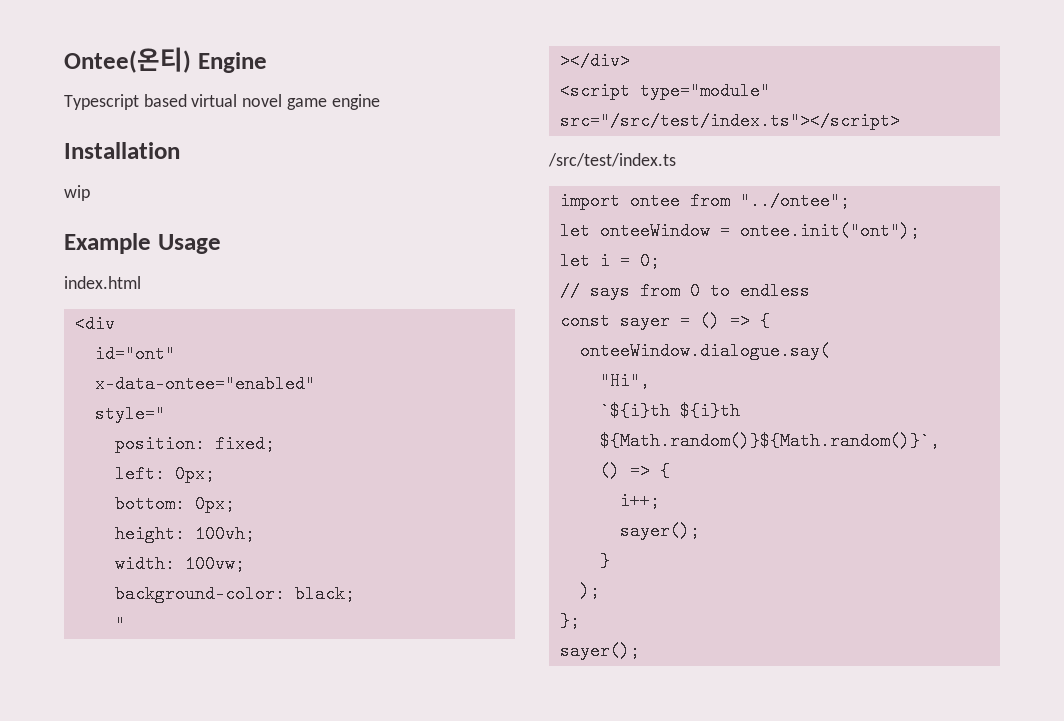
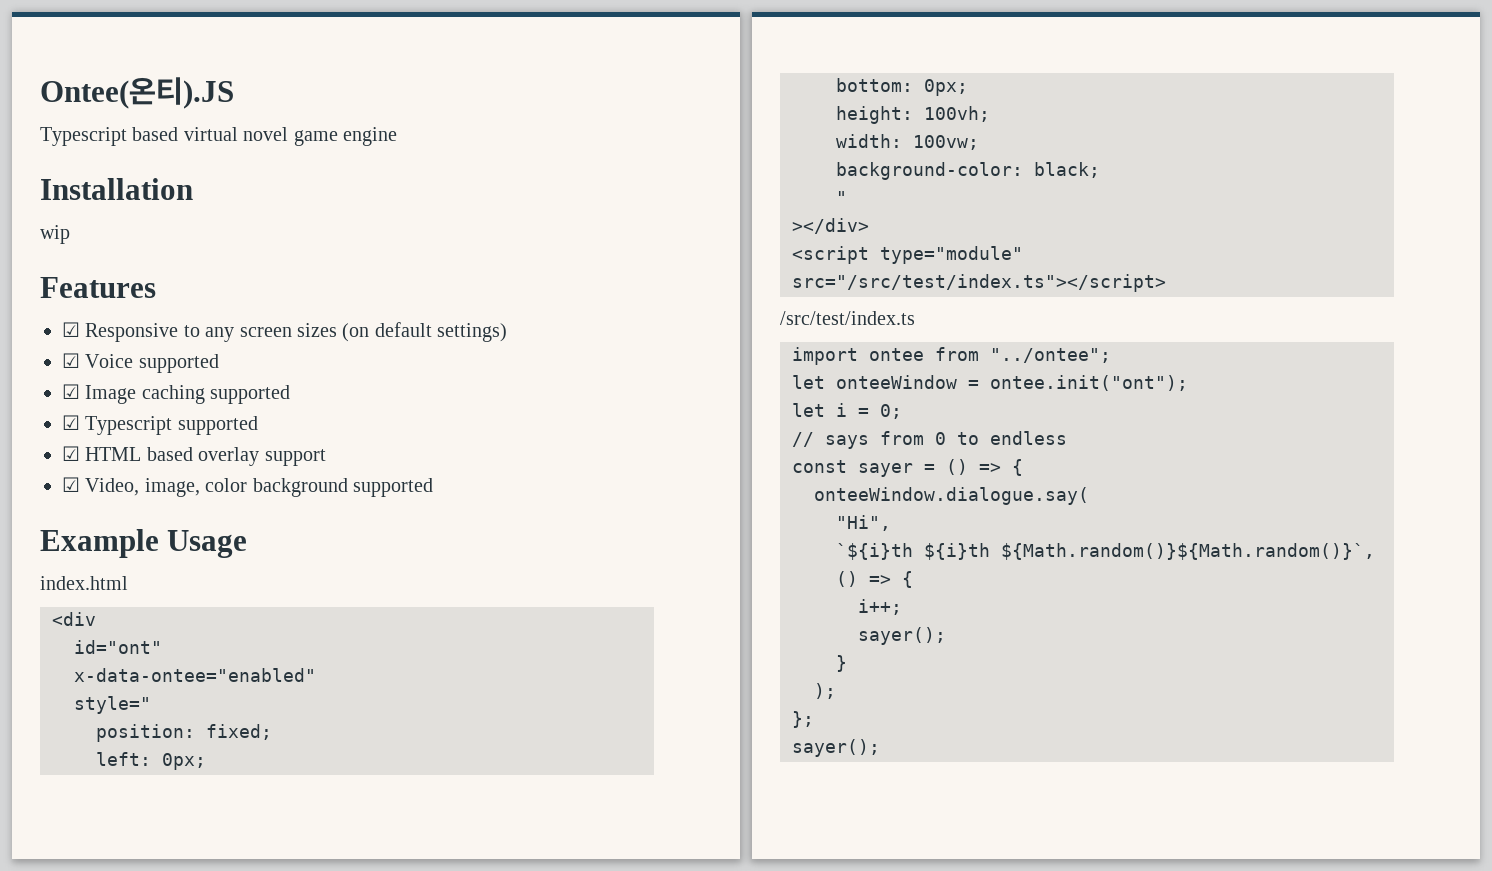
[64,47,267,73] Ontee(온티) Engine -> [40,77,234,109] Ontee(온티).JS
(90, 193) none -> [40,277,156,298] [62,322,508,342] [62,353,219,373] [62,384,291,404] [62,415,258,435] [62,446,326,466] [62,477,433,497] // Features // ☑ Responsive to any screen sizes (on default settings) // ☑ Voice supported // ☑ Image caching supported // ☑ Typescript supported // ☑ HTML based overlay support // ☑ Video, image, color background supported

